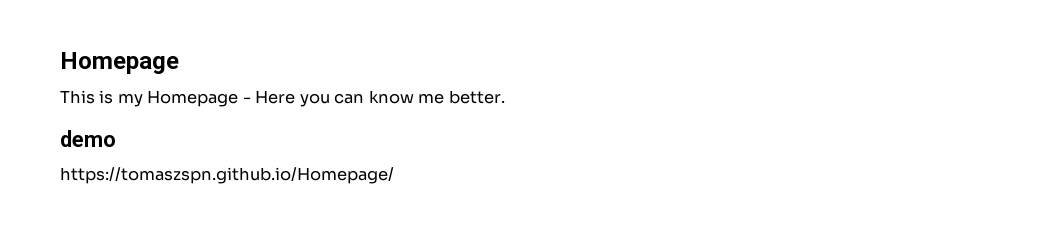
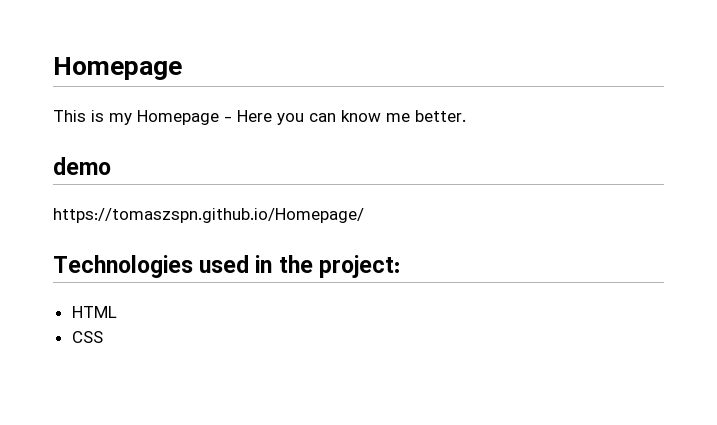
(394, 175) none -> [53,255,400,278] [71,306,117,318] [71,331,103,343] // Technologies used in the project: // HTML // CSS

